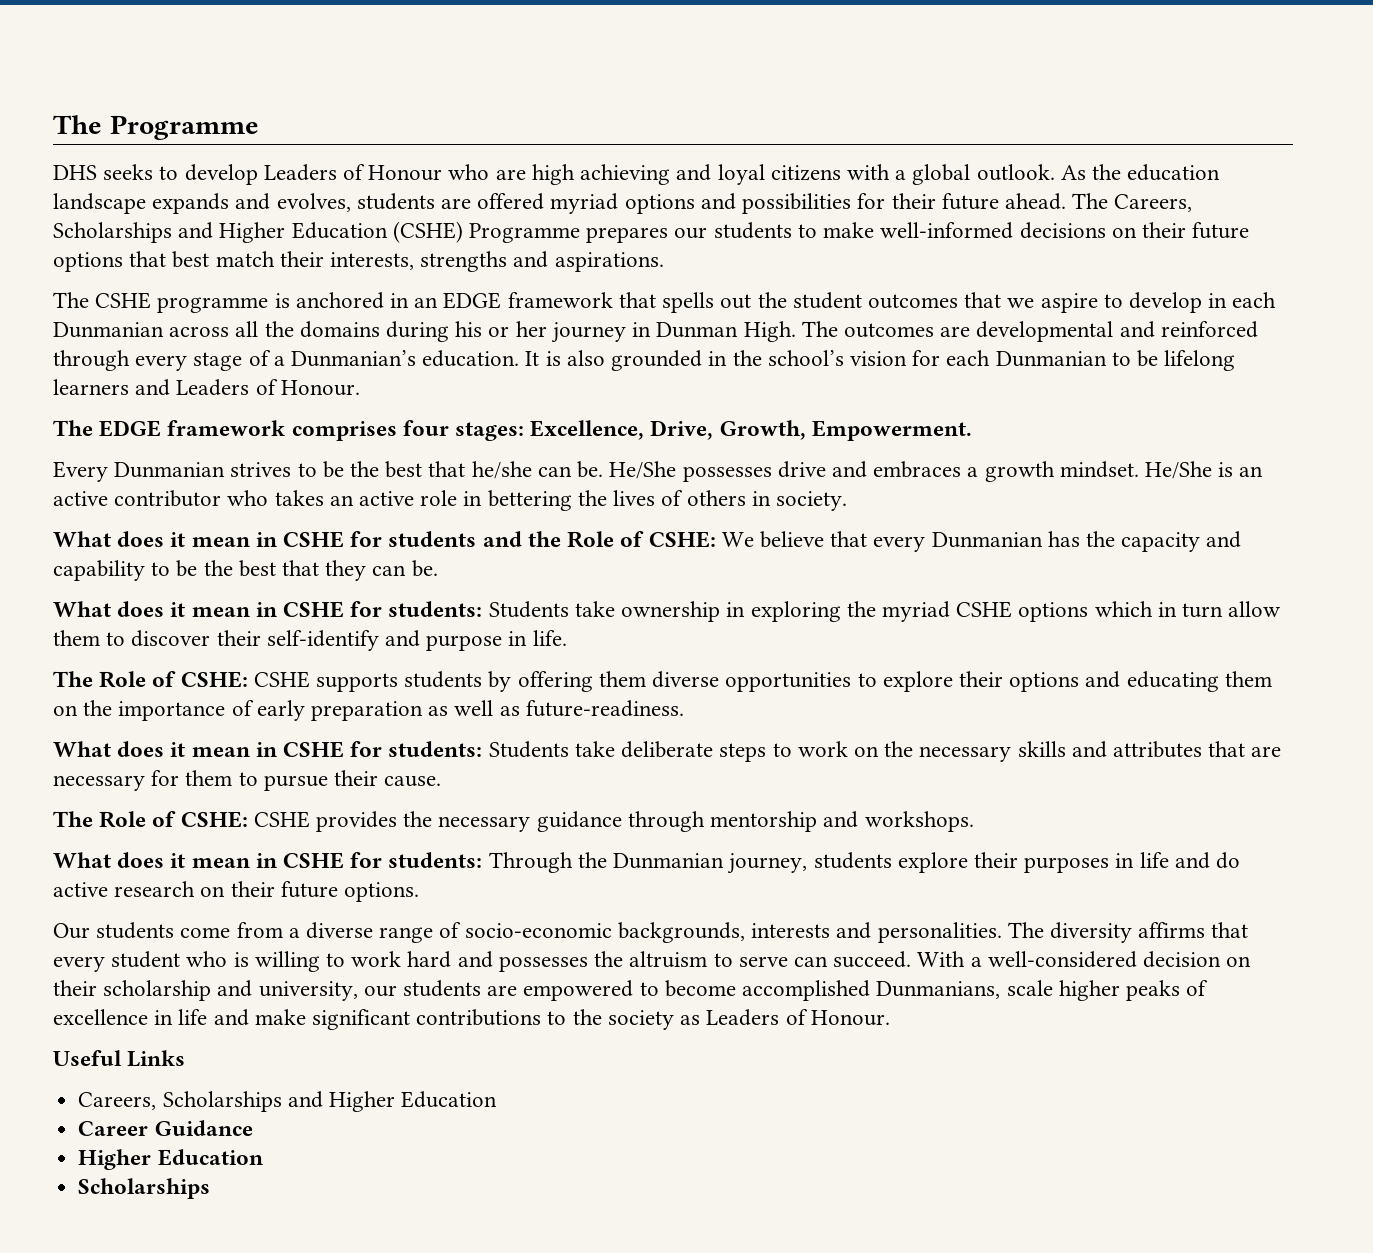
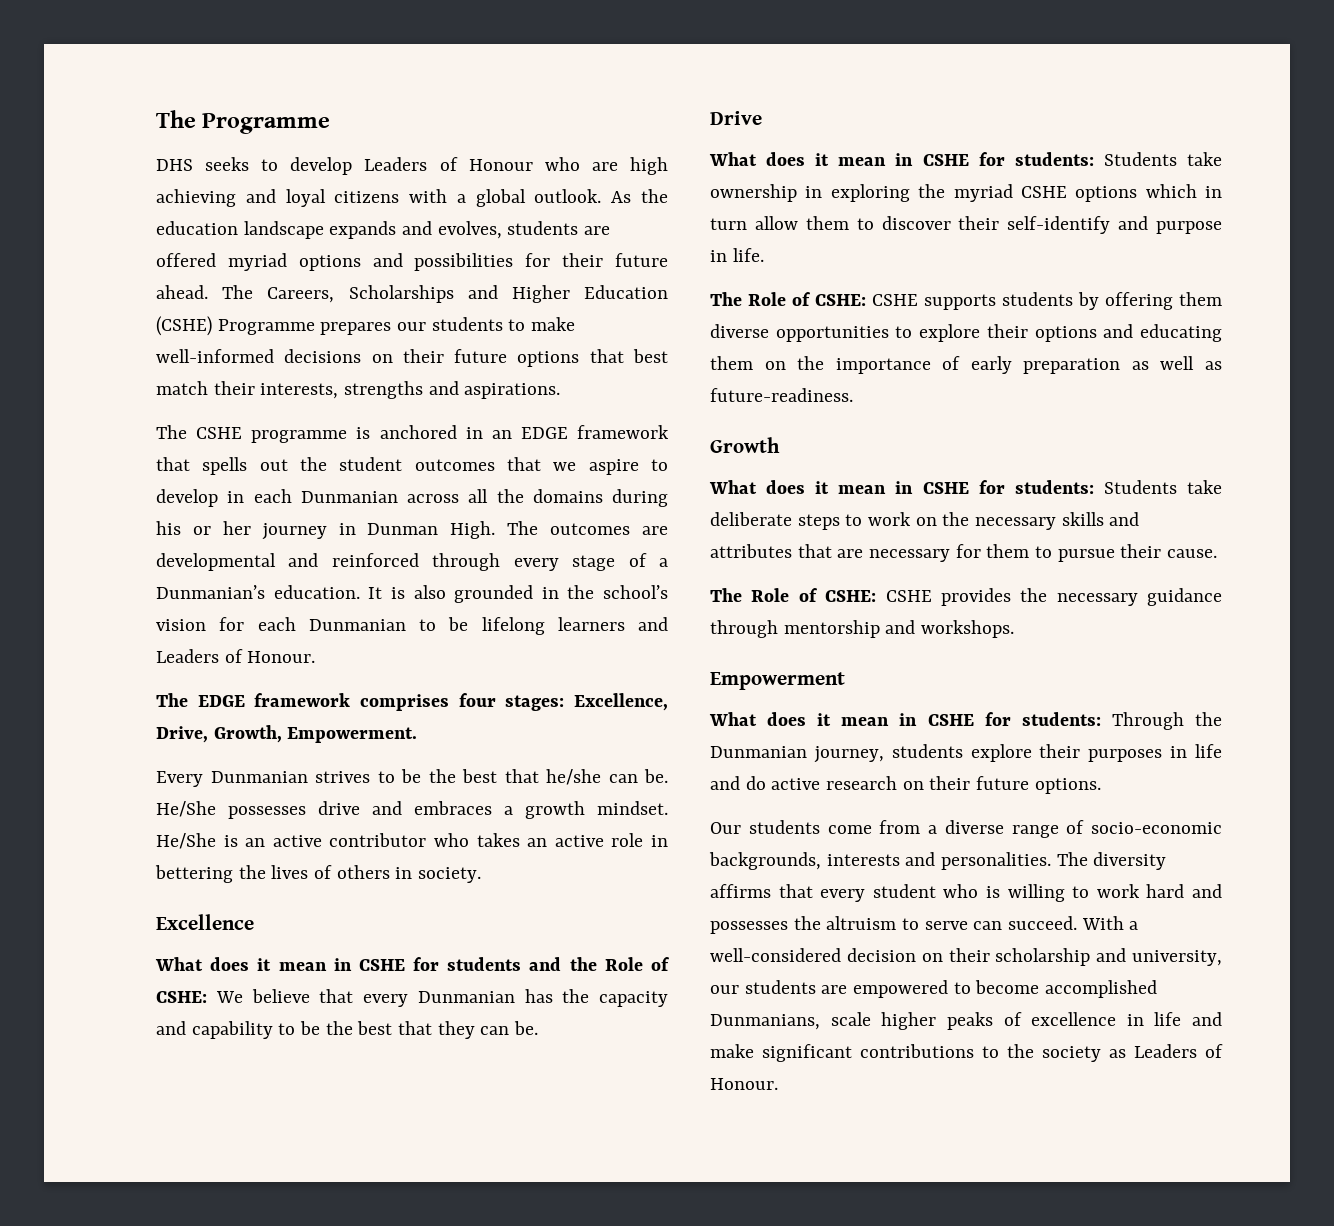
(847, 501) none -> [156,914,254,930] // Excellence
(438, 568) none -> [710,111,762,125] // Drive
(684, 708) none -> [710,437,780,453] // Growth
(974, 821) none -> [710,672,845,690] // Empowerment
[53,1050,186,1067] [78,1091,498,1112] [78,1120,253,1136] [78,1149,263,1170] [78,1178,211,1199] // Useful Links // Careers, Scholarships and Higher Education // Career Guidance // Higher Education // Scholarships -> (778, 1084) none

